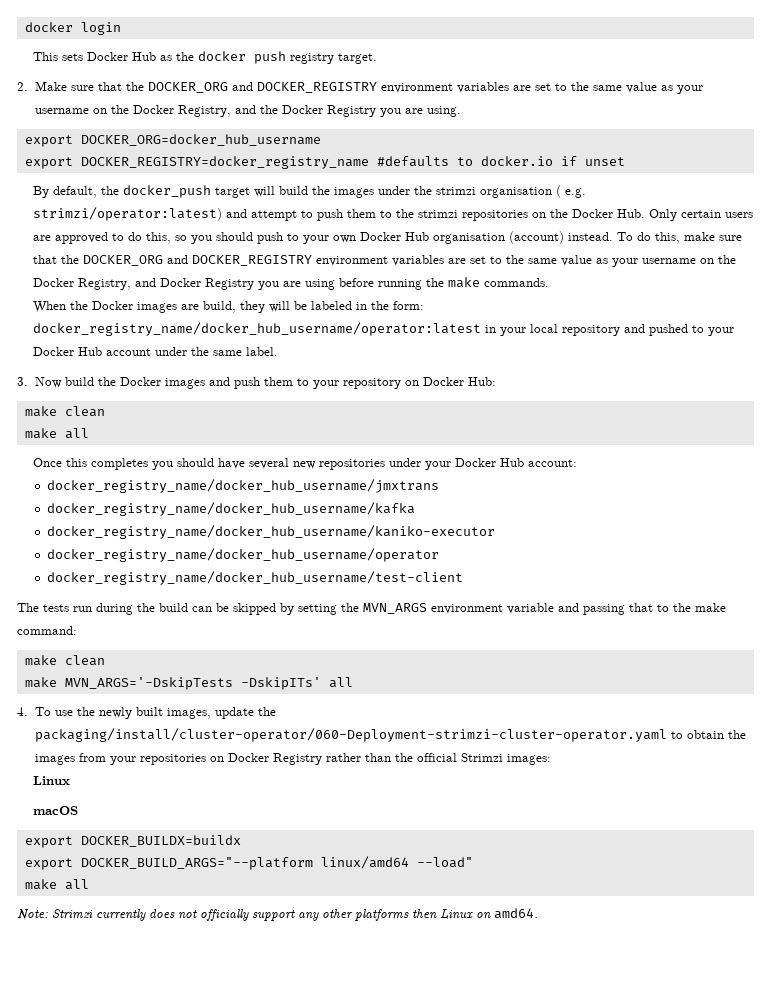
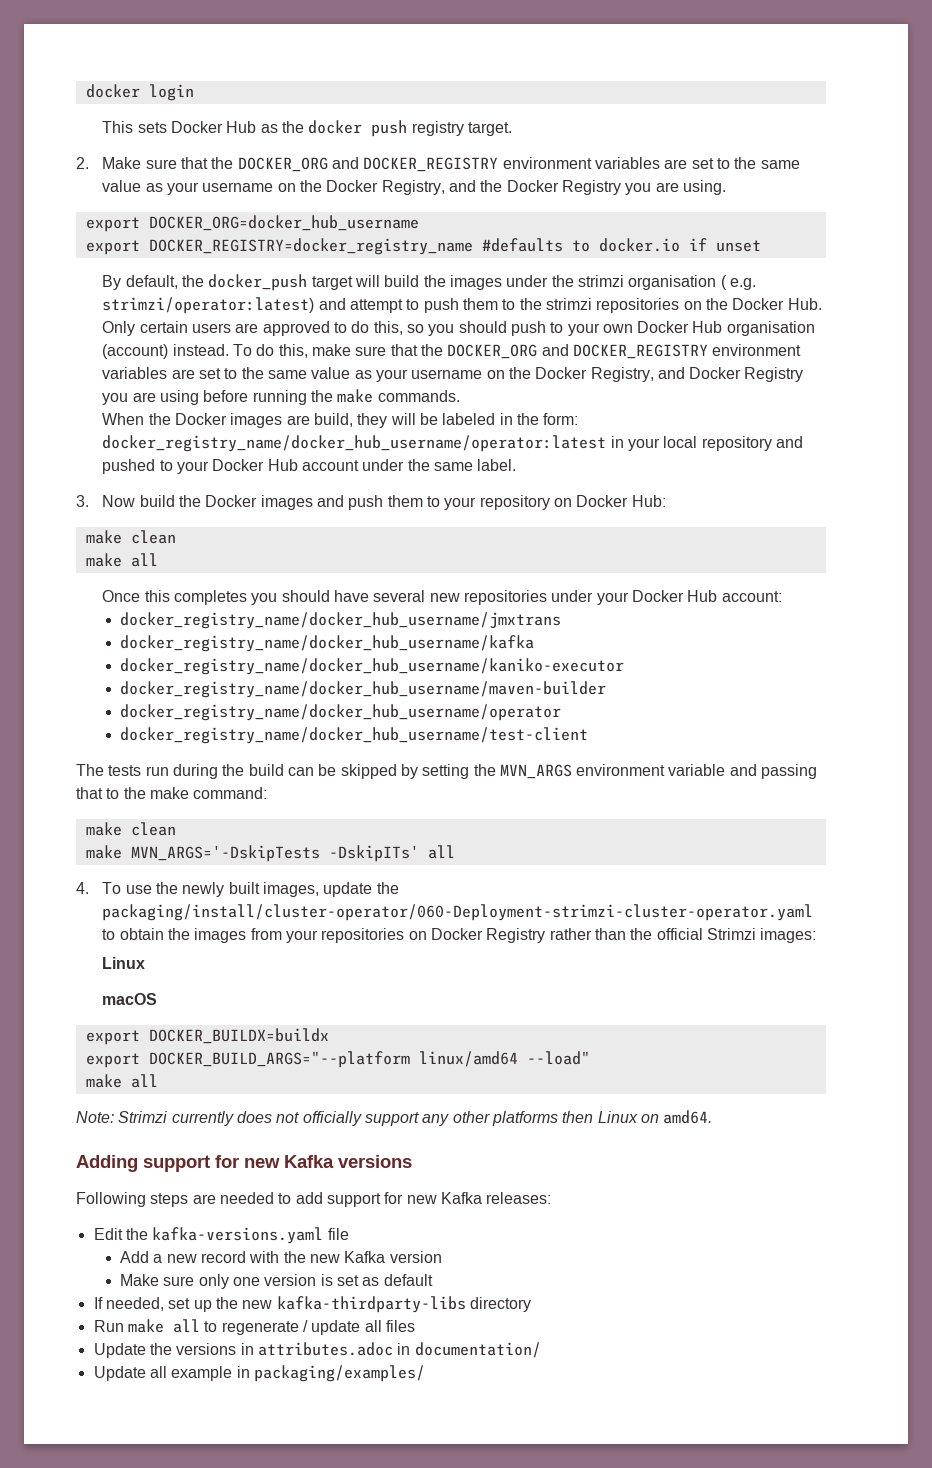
(496, 532) none -> [119,681,606,698] // docker_registry_name/docker_hub_username/maven-builder
(538, 913) none -> [76,1155,412,1172] [76,1192,552,1207] [93,1227,349,1244] [119,1251,442,1263] [119,1274,433,1289] [93,1296,531,1313] [93,1319,415,1335] [93,1342,541,1358] [93,1365,425,1382] // Adding support for new Kafka versions // Following steps are needed to add support for new Kafka releases: // Edit the kafka-versions.yaml file // Add a new record with the new Kafka version // Make sure only one version is set as default // If needed, set up the new kafka-thirdparty-libs directory // Run make all to regenerate / update all files // Update the versions in attributes.adoc in documentation/ // Update all example in packaging/examples/

